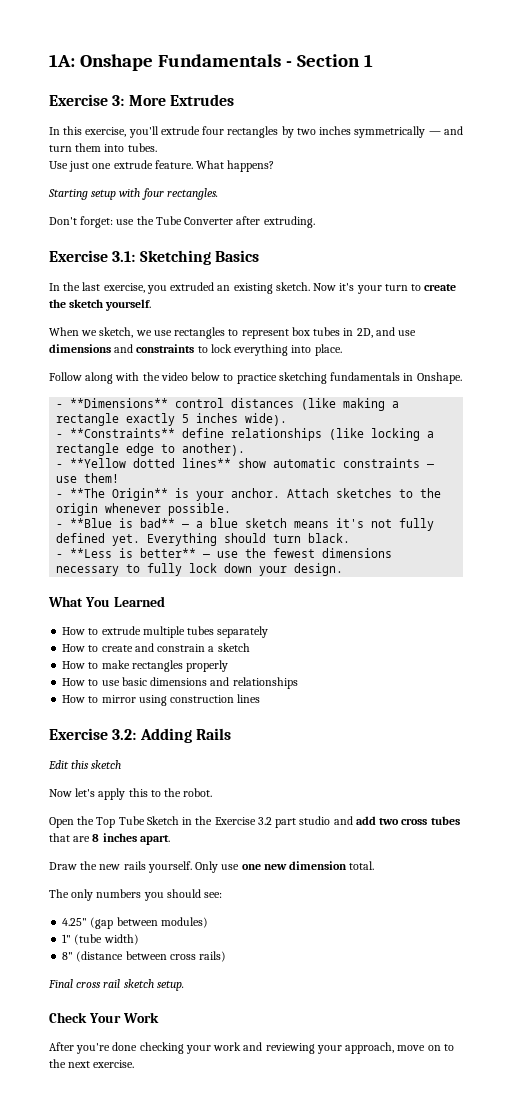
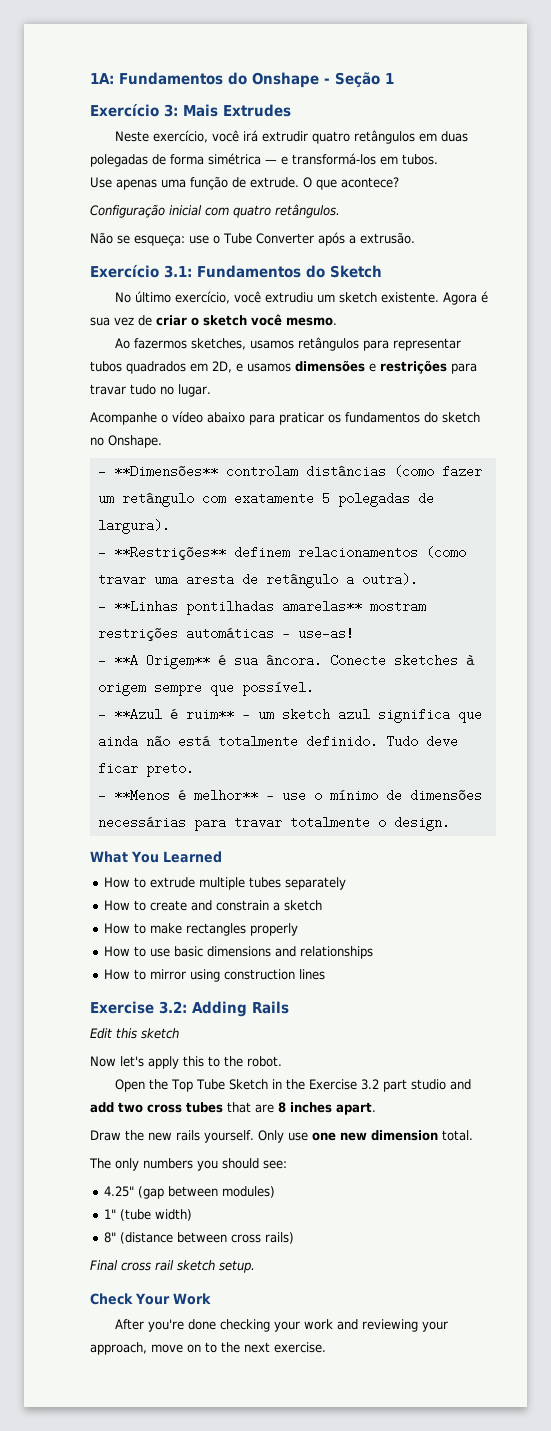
[79,54,373,71] [49,94,234,106] [49,126,463,138] [49,143,157,152] [49,160,275,172] [48,188,218,200] [49,216,315,228] [49,250,259,265] [49,282,457,294] [49,299,152,311] [49,327,417,339] [49,344,342,356] [49,372,462,384] [56,398,400,411] [56,413,288,426] [56,428,435,441] [56,443,246,456] [56,458,435,468] [56,473,120,483] [56,488,442,501] [56,503,232,516] [56,518,435,531] [56,533,351,546] [56,548,393,558] [56,563,288,576] Onshape Fundamentals - Section 1 // Exercise 3: More Extrudes // In this exercise, you'll extrude four rectangles by two inches symmetrically — and turn them into tubes. // Use just one extrude feature. What happens? // Starting setup with four rectangles. // Don't forget: use the Tube Converter after extruding. // Exercise 3.1: Sketching Basics // In the last exercise, you extruded an existing sketch. Now it's your turn to create the sketch yourself. // When we sketch, we use rectangles to represent box tubes in 2D, and use dimensions and constraints to lock everything into place. // Follow along with the video below to practice sketching fundamentals in Onshape. // - **Dimensions** control distances (like making a rectangle exactly 5 inches wide). // - **Constraints** define relationships (like locking a rectangle edge to another). // - **Yellow dotted lines** show automatic constraints — use them! // - **The Origin** is your anchor. Attach sketches to the origin whenever possible. // - **Blue is bad** — a blue sketch means it's not fully defined yet. Everything should turn black. // - **Less is better** — use the fewest dimensions necessary to fully lock down your -> [119,72,394,88] [90,104,291,117] [115,130,469,144] [90,153,438,167] [90,176,399,190] [90,204,340,218] [90,232,415,246] [90,265,382,278] [115,291,489,305] [90,314,337,326] [115,337,462,351] [90,360,477,374] [90,384,211,397] [90,411,480,425] [90,435,162,448] [97,465,482,478] [97,492,434,507] [97,519,170,534] [97,546,466,560] [97,573,418,588] [97,600,426,615] [97,627,354,641] [97,654,475,669] [97,681,314,696] [97,708,482,723] [97,735,458,748] [97,762,194,777] [97,789,482,802] [97,816,386,831] Fundamentos do Onshape - Seção 1 // Exercício 3: Mais Extrudes // Neste exercício, você irá extrudir quatro retângulos em duas polegadas de forma simétrica — e transformá-los em tubos. // Use apenas uma função de extrude. O que acontece? // Configuração inicial com quatro retângulos. // Não se esqueça: use o Tube Converter após a extrusão. // Exercício 3.1: Fundamentos do Sketch // No último exercício, você extrudiu um sketch existente. Agora é sua vez de criar o sketch você mesmo. // Ao fazermos sketches, usamos retângulos para representar tubos quadrados em 2D, e usamos dimensões e restrições para travar tudo no lugar. // Acompanhe o vídeo abaixo para praticar os fundamentos do sketch no Onshape. // - **Dimensões** controlam distâncias (como fazer um retângulo com exatamente 5 polegadas de largura). // - **Restrições** definem relacionamentos (como travar uma aresta de retângulo a outra). // - **Linhas pontilhadas amarelas** mostram restrições automáticas — use-as! // - **A Origem** é sua âncora. Conecte sketches à origem sempre que possível. // - **Azul é ruim** — um sketch azul significa que ainda não está totalmente definido. Tudo deve ficar preto. // - **Menos é melhor** — use o mínimo de dimensões necessárias para travar totalmente o

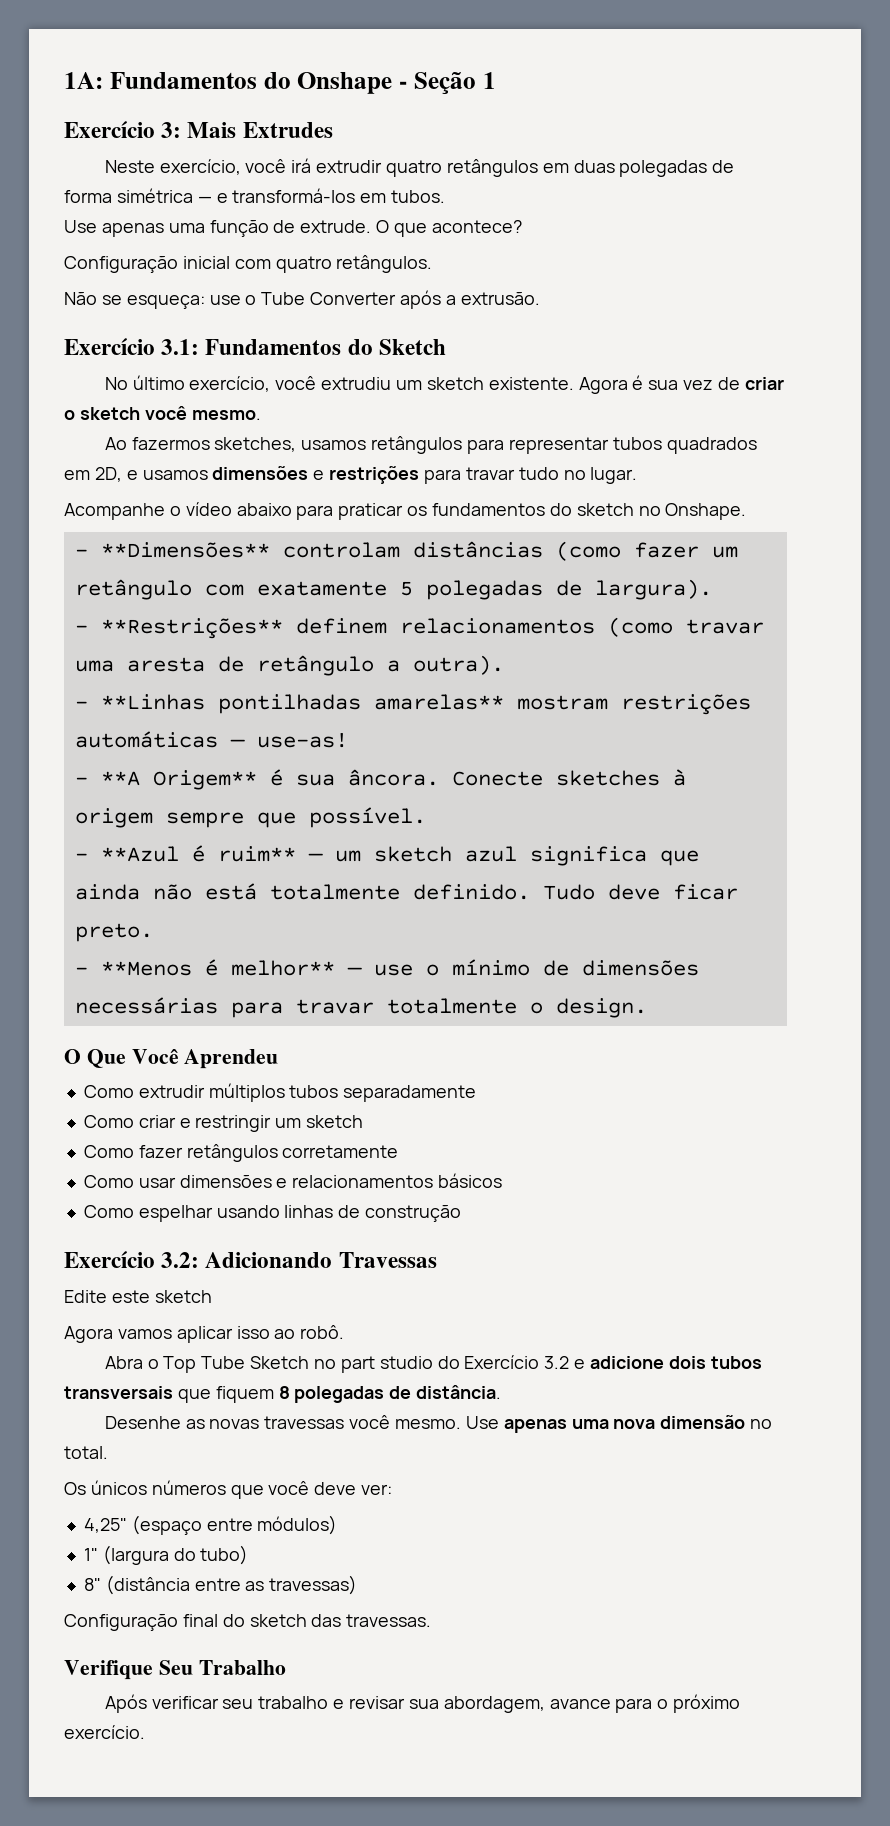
[90,851,222,863] [104,877,347,890] [104,900,323,911] [104,923,299,936] [104,946,374,959] [104,969,326,982] [90,1001,289,1017] [90,1028,179,1039] [90,1056,282,1069] [115,1079,472,1092] [90,1102,376,1115] [90,1130,473,1143] [89,1158,287,1171] [104,1186,276,1199] [104,1209,193,1221] [104,1232,295,1244] [90,1260,255,1273] [90,1293,211,1305] [115,1319,449,1332] [90,1342,326,1355] What You Learned // How to extrude multiple tubes separately // How to create and constrain a sketch // How to make rectangles properly // How to use basic dimensions and relationships // How to mirror using construction lines // Exercise 3.2: Adding Rails // Edit this sketch // Now let's apply this to the robot. // Open the Top Tube Sketch in the Exercise 3.2 part studio and add two cross tubes that are 8 inches apart. // Draw the new rails yourself. Only use one new dimension total. // The only numbers you should see: // 4.25" (gap between modules) // 1" (tube width) // 8" (distance between cross rails) // Final cross rail sketch setup. // Check Your Work // After you're done checking your work and reviewing your approach, move on to the next exercise. -> [64,1049,279,1069] [83,1083,477,1102] [83,1115,364,1132] [83,1144,399,1162] [83,1173,503,1188] [83,1205,462,1222] [64,1251,437,1268] [64,1290,212,1303] [64,1325,345,1343] [104,1355,762,1373] [64,1385,502,1403] [104,1415,773,1433] [64,1446,108,1459] [64,1480,393,1499] [83,1515,338,1535] [83,1545,249,1565] [83,1575,358,1595] [64,1614,432,1631] [64,1660,286,1680] [104,1694,741,1713] [64,1725,145,1739] O Que Você Aprendeu // Como extrudir múltiplos tubos separadamente // Como criar e restringir um sketch // Como fazer retângulos corretamente // Como usar dimensões e relacionamentos básicos // Como espelhar usando linhas de construção // Exercício 3.2: Adicionando Travessas // Edite este sketch // Agora vamos aplicar isso ao robô. // Abra o Top Tube Sketch no part studio do Exercício 3.2 e adicione dois tubos transversais que fiquem 8 polegadas de distância. // Desenhe as novas travessas você mesmo. Use apenas uma nova dimensão no total. // Os únicos números que você deve ver: // 4,25" (espaço entre módulos) // 1" (largura do tubo) // 8" (distância entre as travessas) // Configuração final do sketch das travessas. // Verifique Seu Trabalho // Após verificar seu trabalho e revisar sua abordagem, avance para o próximo exercício.

